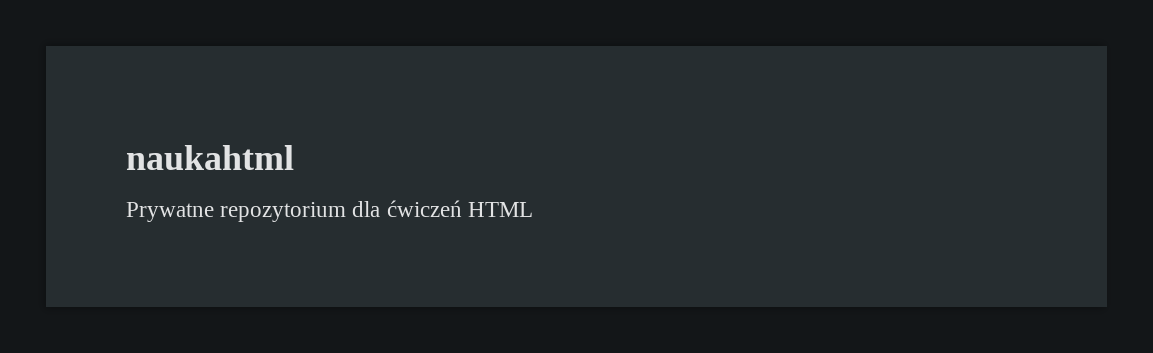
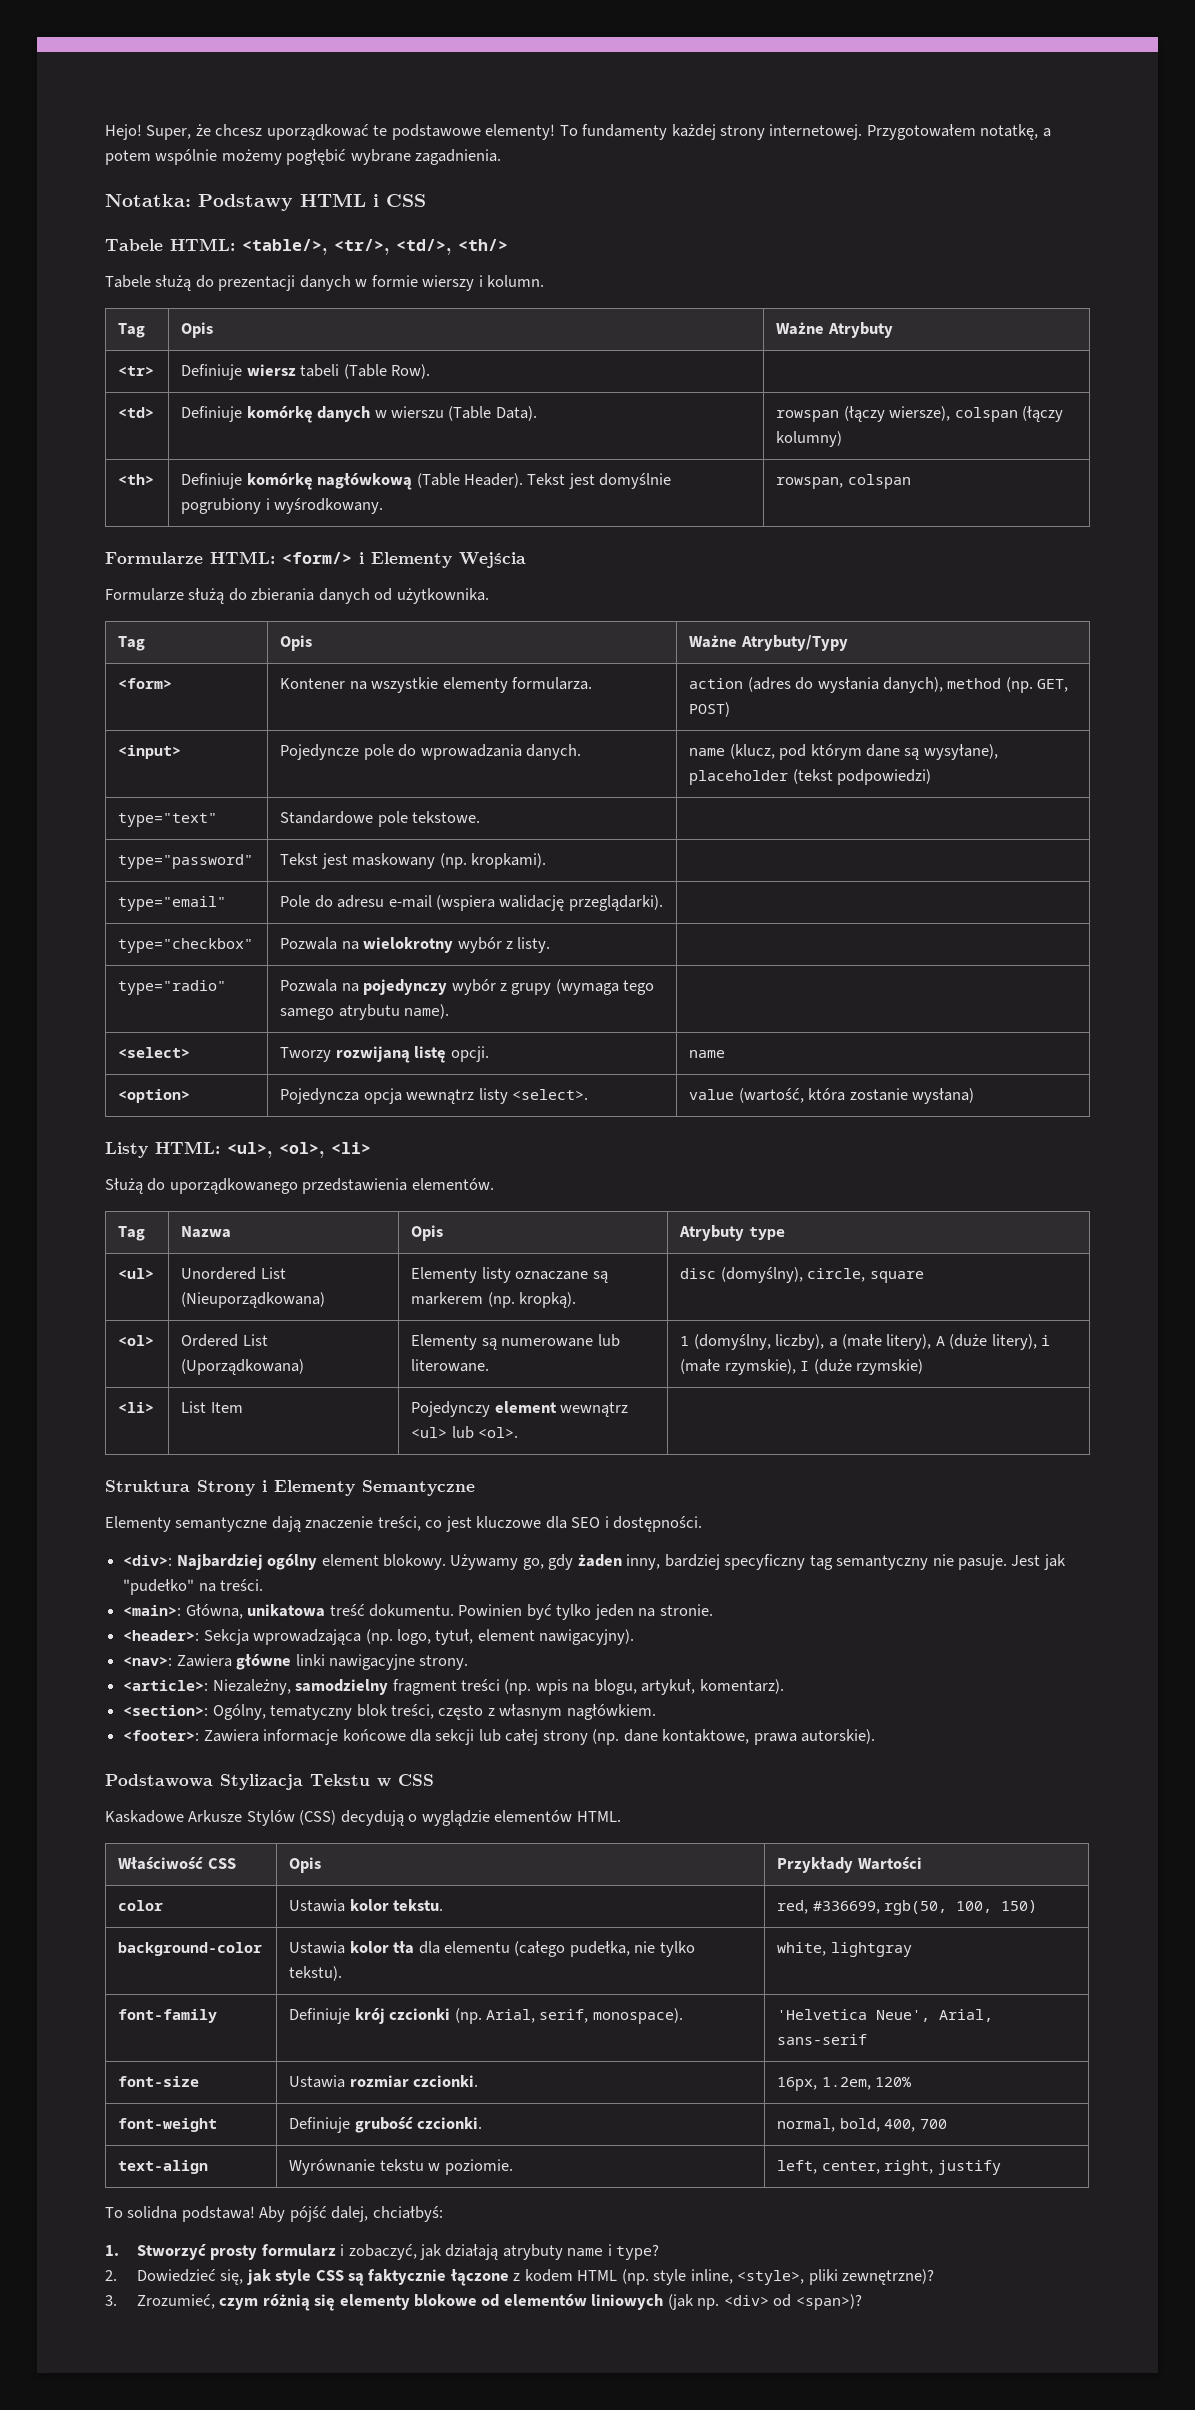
[126,145,294,170] [126,200,533,222] naukahtml // Prywatne repozytorium dla ćwiczeń HTML -> [105,124,1051,140] [105,149,502,165] [105,193,426,211] [105,238,508,255] [105,275,545,291] [118,323,146,338] [181,322,214,338] [776,322,893,338] [118,366,155,376] [181,364,431,380] [118,407,155,418] [181,406,537,423] [776,406,1064,422] [776,431,843,447] [118,474,155,485] [181,473,672,490] [181,498,384,514] [776,474,911,489] [105,551,526,568] [105,588,489,604] [118,636,146,651] [280,635,313,651] [689,635,848,651] [118,678,173,689] [280,677,593,693] [689,677,1069,693] [689,702,731,717] [118,745,182,759] [280,744,582,760] [689,744,998,760] [689,769,932,785] [118,813,218,827] [280,811,481,827] [118,854,254,869] [280,853,547,869] [118,896,227,911] [280,895,663,911] [118,938,254,953] [280,937,551,953] [118,980,227,995] [280,979,655,995] [280,1004,450,1020] [118,1047,191,1058] [280,1046,489,1063] [689,1050,726,1058] [118,1089,191,1103] [280,1088,589,1104] [689,1088,975,1104] [105,1141,371,1158] [105,1178,494,1194] [118,1226,146,1241] [181,1226,232,1238] [411,1225,444,1241] [679,1225,785,1241] [118,1268,155,1279] [181,1267,286,1280] [181,1292,326,1308] [411,1267,608,1283] [411,1292,577,1308] [680,1267,924,1283] [118,1335,155,1346] [181,1334,268,1347] [181,1359,305,1375] [411,1334,620,1350] [411,1359,490,1372] [680,1334,1051,1350] [680,1359,924,1375] [118,1402,155,1413] [181,1401,243,1413] [411,1401,629,1417] [411,1426,519,1439] [105,1480,475,1496] [105,1516,703,1532] [123,1554,1066,1570] [123,1579,264,1595] [123,1604,713,1620] [123,1629,635,1645] [123,1654,469,1670] [123,1679,784,1695] [123,1704,656,1720] [123,1729,876,1745] [105,1774,434,1790] [105,1810,621,1826] [118,1857,236,1870] [289,1857,322,1873] [777,1857,922,1873] [118,1900,164,1911] [289,1899,444,1912] [777,1900,1038,1915] [118,1942,263,1956] [289,1941,695,1957] [289,1966,343,1981] [777,1942,912,1957] [118,2009,218,2023] [289,2008,683,2024] [777,2009,994,2022] [777,2034,868,2045] [118,2076,200,2087] [289,2075,479,2088] [777,2077,912,2091] [118,2118,218,2132] [289,2117,483,2133] [777,2118,947,2132] [118,2160,209,2174] [289,2159,513,2175] [777,2160,1001,2175] [105,2206,443,2222] [105,2244,660,2260] [105,2269,935,2286] [105,2294,862,2311] Hejo! Super, że chcesz uporządkować te podstawowe elementy! To fundamenty każdej strony internetowej. Przygotowałem notatkę, a potem wspólnie możemy pogłębić wybrane zagadnienia. // Notatka: Podstawy HTML i CSS // Tabele HTML: <table/>, <tr/>, <td/>, <th/> // Tabele służą do prezentacji danych w formie wierszy i kolumn. // Tag | Opis | Ważne Atrybuty // <tr> | Definiuje wiersz tabeli (Table Row). | // <td> | Definiuje komórkę danych w wierszu (Table Data). | rowspan (łączy wiersze), colspan (łączy kolumny) // <th> | Definiuje komórkę nagłówkową (Table Header). Tekst jest domyślnie pogrubiony i wyśrodkowany. | rowspan, colspan // Formularze HTML: <form/> i Elementy Wejścia // Formularze służą do zbierania danych od użytkownika. // Tag | Opis | Ważne Atrybuty/Typy // <form> | Kontener na wszystkie elementy formularza. | action (adres do wysłania danych), method (np. GET, POST) // <input> | Pojedyncze pole do wprowadzania danych. | name (klucz, pod którym dane są wysyłane), placeholder (tekst podpowiedzi) // type="text" | Standardowe pole tekstowe. | // type="password" | Tekst jest maskowany (np. kropkami). | // type="email" | Pole do adresu e-mail (wspiera walidację przeglądarki). | // type="checkbox" | Pozwala na wielokrotny wybór z listy. | // type="radio" | Pozwala na pojedynczy wybór z grupy (wymaga tego samego atrybutu name). | // <select> | Tworzy rozwijaną listę opcji. | name // <option> | Pojedyncza opcja wewnątrz listy <select>. | value (wartość, która zostanie wysłana) // Listy HTML: <ul>, <ol>, <li> // Służą do uporządkowanego przedstawienia elementów. // Tag | Nazwa | Opis | Atrybuty type // <ul> | Unordered List (Nieuporządkowana) | Elementy listy oznaczane są markerem (np. kropką). | disc (domyślny), circle, square // <ol> | Ordered List (Uporządkowana) | Elementy są numerowane lub literowane. | 1 (domyślny, liczby), a (małe litery), A (duże litery), i (małe rzymskie), I (duże rzymskie) // <li> | List Item | Pojedynczy element wewnątrz <ul> lub <ol>. | // Struktura Strony i Elementy Semantyczne // Elementy semantyczne dają znaczenie treści, co jest kluczowe dla SEO i dostępności. // <div>: Najbardziej ogólny element blokowy. Używamy go, gdy żaden inny, bardziej specyficzny tag semantyczny nie pasuje. Jest jak "pudełko" na treści. // <main>: Główna, unikatowa treść dokumentu. Powinien być tylko jeden na stronie. // <header>: Sekcja wprowadzająca (np. logo, tytuł, element nawigacyjny). // <nav>: Zawiera główne linki nawigacyjne strony. // <article>: Niezależny, samodzielny fragment treści (np. wpis na blogu, artykuł, komentarz). // <section>: Ogólny, tematyczny blok treści, często z własnym nagłówkiem. // <footer>: Zawiera informacje końcowe dla sekcji lub całej strony (np. dane kontaktowe, prawa autorskie). // Podstawowa Stylizacja Tekstu w CSS // Kaskadowe Arkusze Stylów (CSS) decydują o wyglądzie elementów HTML. // Właściwość CSS | Opis | Przykłady Wartości // color | Ustawia kolor tekstu. | red, #336699, rgb(50, 100, 150) // background-color | Ustawia kolor tła dla elementu (całego pudełka, nie tylko tekstu). | white, lightgray // font-family | Definiuje krój czcionki (np. Arial, serif, monospace). | 'Helvetica Neue', Arial, sans-serif // font-size | Ustawia rozmiar czcionki. | 16px, 1.2em, 120% // font-weight | Definiuje grubość czcionki. | normal, bold, 400, 700 // text-align | Wyrównanie tekstu w poziomie. | left, center, right, justify // To solidna podstawa! Aby pójść dalej, chciałbyś: // 1. Stworzyć prosty formularz i zobaczyć, jak działają atrybuty name i type? // 2. Dowiedzieć się, jak style CSS są faktycznie łączone z kodem HTML (np. style inline, <style>, pliki zewnętrzne)? // 3. Zrozumieć, czym różnią się elementy blokowe od elementów liniowych (jak np. <div> od <span>)?

